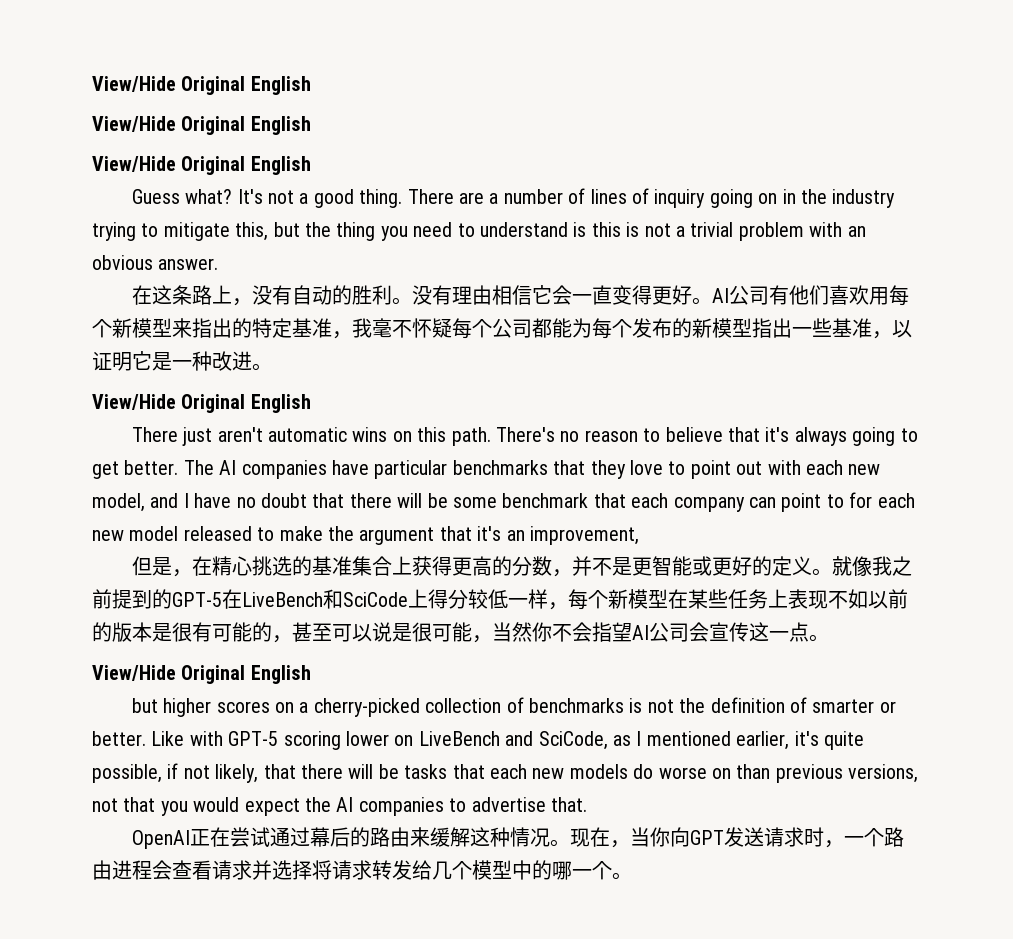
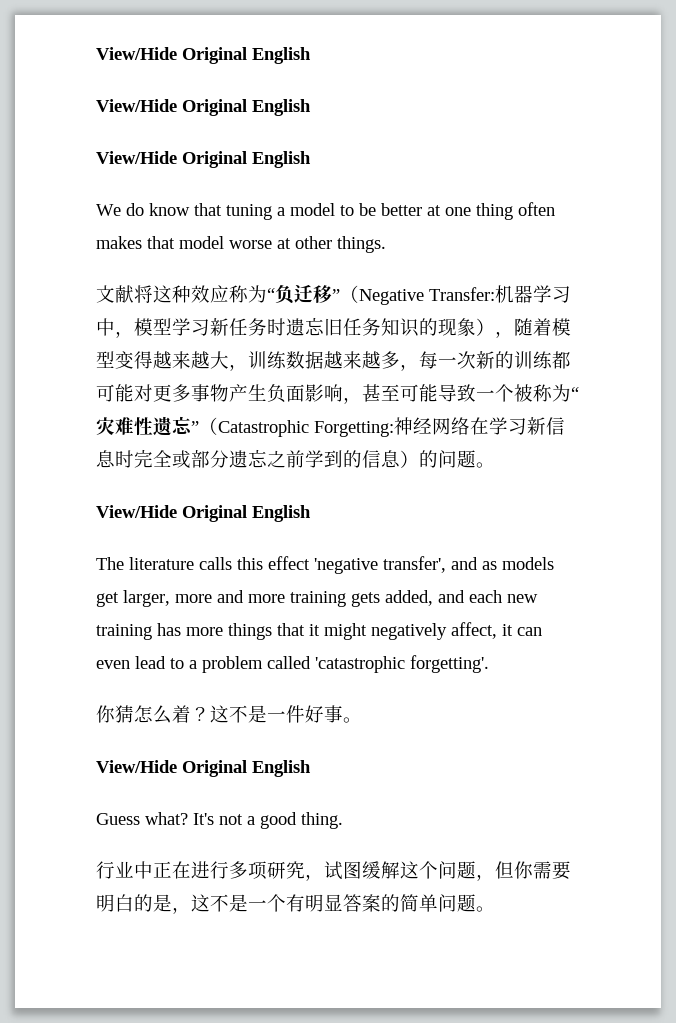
(311, 165) none -> [96,202,555,220] [96,236,386,253] [96,284,571,305] [96,317,571,338] [96,351,571,371] [96,384,579,404] [96,416,565,437] [96,449,495,468] [96,505,311,522] [96,556,554,574] [96,590,538,607] [96,622,542,640] [96,655,489,673] [96,705,362,724] [96,760,311,777] // We do know that tuning a model to be better at one thing often makes that model worse at other things. // 文献将这种效应称为“负迁移”（Negative Transfer:机器学习中，模型学习新任务时遗忘旧任务知识的现象），随着模型变得越来越大，训练数据越来越多，每一次新的训练都可能对更多事物产生负面影响，甚至可能导致一个被称为“灾难性遗忘”（Catastrophic Forgetting:神经网络在学习新信息时完全或部分遗忘之前学到的信息）的问题。 // View/Hide Original English // The literature calls this effect 'negative transfer', and as models get larger, more and more training gets added, and each new training has more things that it might negatively affect, it can even lead to a problem called 'catastrophic forgetting'. // 你猜怎么着？这不是一件好事。 // View/Hide Original English
[407,188,896,208] [92,222,866,241] [92,255,219,270] [131,285,909,306] [92,318,912,339] [92,351,272,371] [92,394,311,413] [131,427,918,446] [92,460,881,479] [92,492,915,512] [92,526,639,545] [131,556,912,577] [92,589,908,610] [92,622,829,643] [92,665,311,684] [131,697,896,717] [92,731,864,750] [92,763,919,783] [92,797,587,816] [131,827,904,849] [92,860,612,880] There are a number of lines of inquiry going on in the industry trying to mitigate this, but the thing you need to understand is this is not a trivial problem with an obvious answer. // 在这条路上，没有自动的胜利。没有理由相信它会一直变得更好。AI公司有他们喜欢用每个新模型来指出的特定基准，我毫不怀疑每个公司都能为每个发布的新模型指出一些基准，以证明它是一种改进。 // View/Hide Original English // There just aren't automatic wins on this path. There's no reason to believe that it's always going to get better. The AI companies have particular benchmarks that they love to point out with each new model, and I have no doubt that there will be some benchmark that each company can point to for each new model released to make the argument that it's an improvement, // 但是，在精心挑选的基准集合上获得更高的分数，并不是更智能或更好的定义。就像我之前提到的GPT-5在LiveBench和SciCode上得分较低一样，每个新模型在某些任务上表现不如以前的版本是很有可能的，甚至可以说是很可能，当然你不会指望AI公司会宣传这一点。 // View/Hide Original English // but higher scores on a cherry-picked collection of benchmarks is not the definition of smarter or better. Like with GPT-5 scoring lower on LiveBench and SciCode, as I mentioned earlier, it's quite possible, if not likely, that there will be tasks that each new models do worse on than previous versions, not that you would expect the AI companies to advertise that. // OpenAI正在尝试通过幕后的路由来缓解这种情况。现在，当你向GPT发送请求时，一个路由进程会查看请求并选择将请求转发给几个模型中的哪一个 -> [96,861,571,881] [96,894,476,914] // 行业中正在进行多项研究，试图缓解这个问题，但你需要明白的是，这不是一个有明显答案的简单问题

